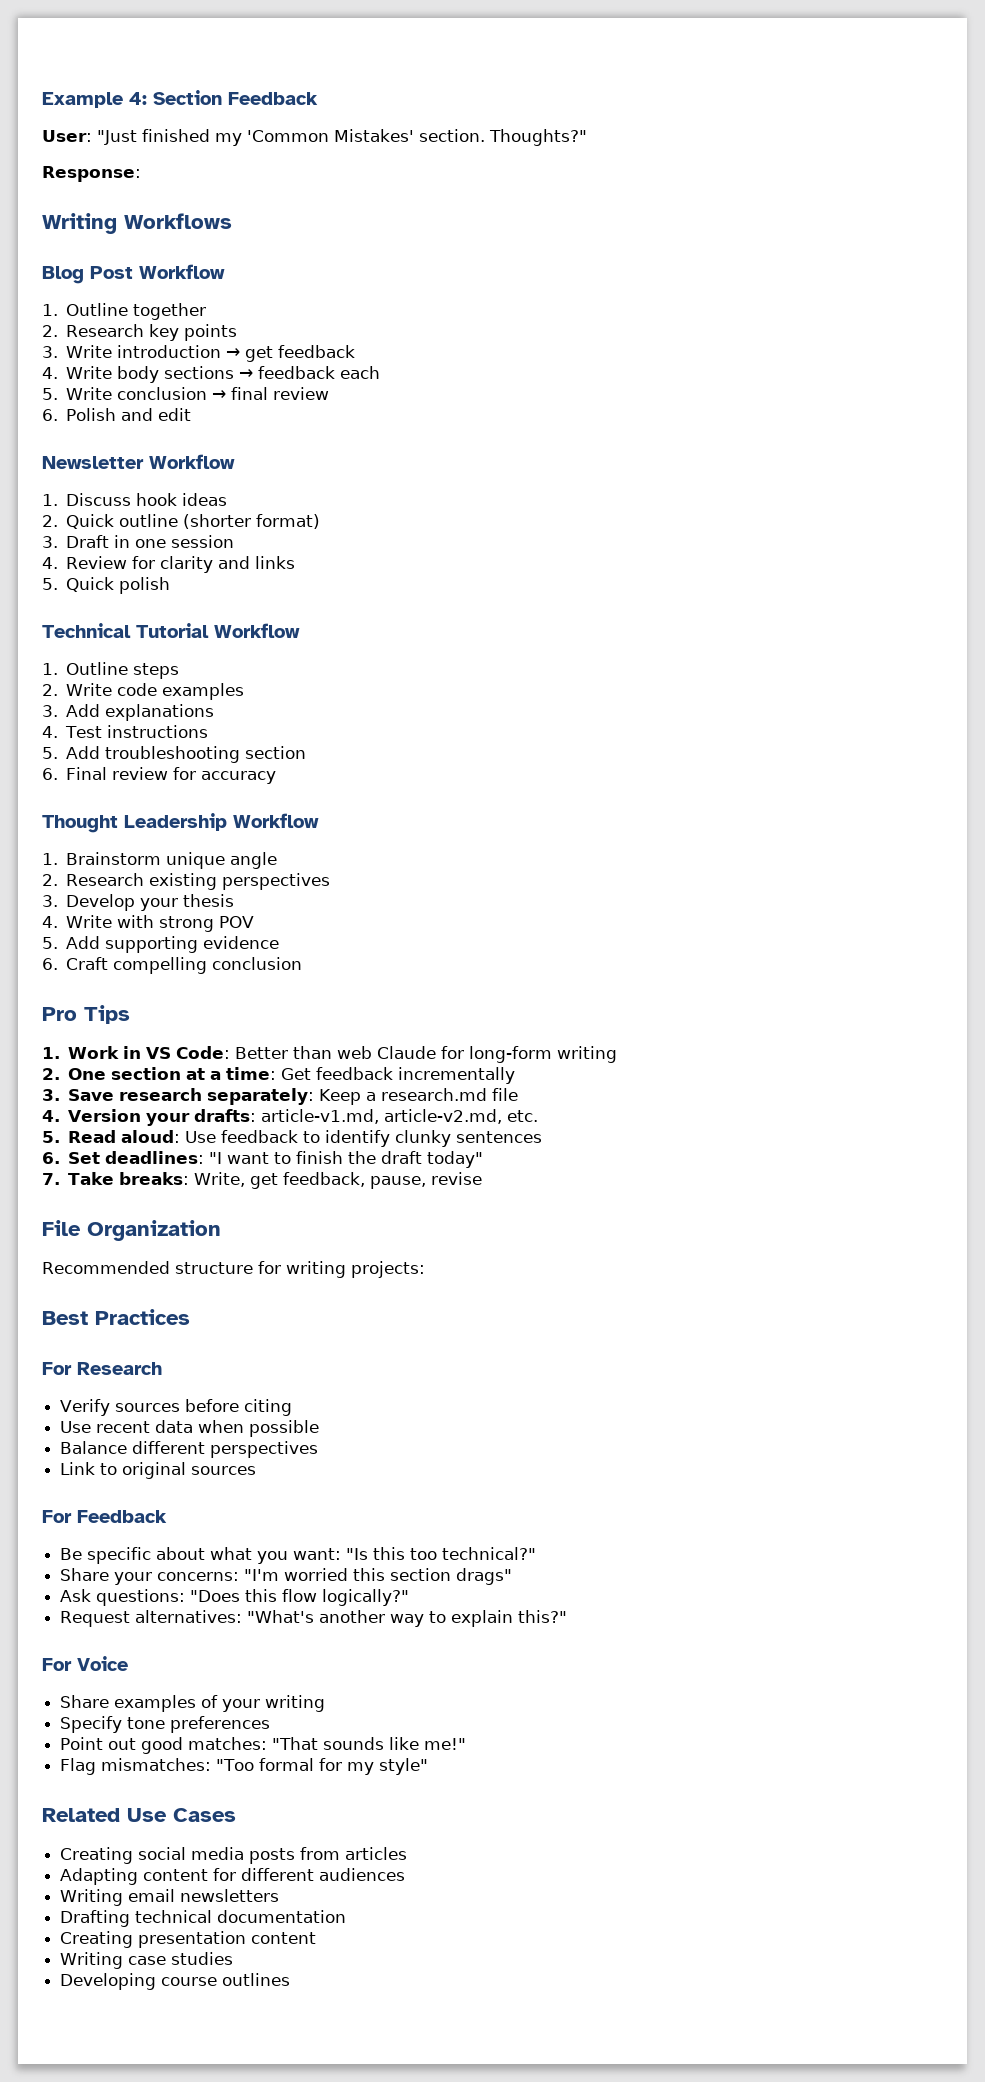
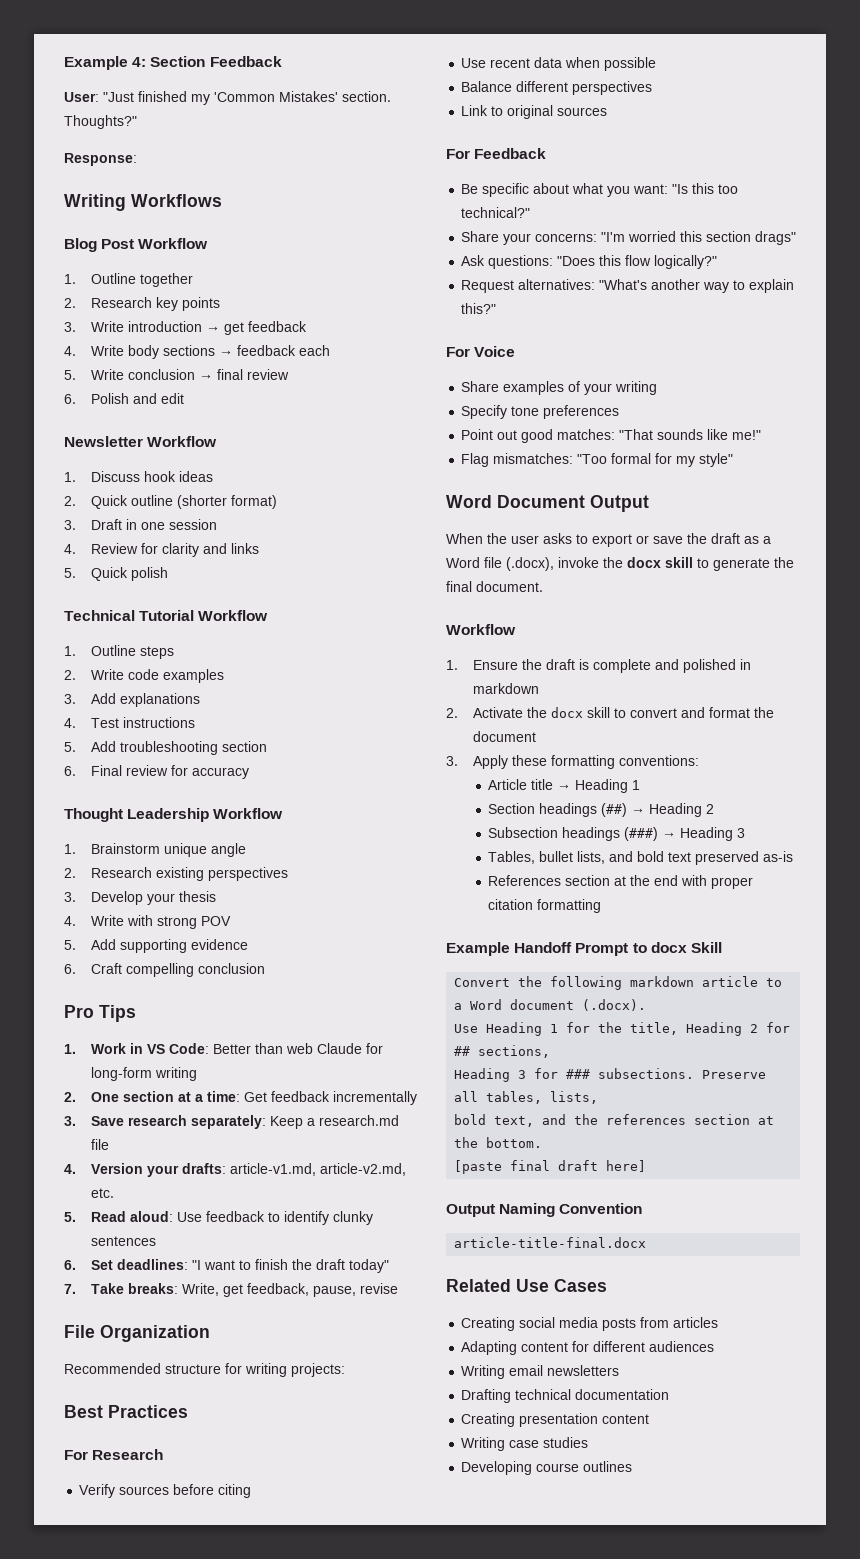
(429, 1766) none -> [446,495,649,512] [446,533,771,547] [446,557,794,571] [446,581,543,592] [446,624,516,635] [446,659,751,673] [472,683,539,694] [446,707,774,718] [472,731,536,742] [446,755,699,769] [488,779,641,793] [488,803,715,817] [488,827,746,841] [488,851,794,865] [488,875,754,889] [488,899,602,913] [446,942,722,956] [454,976,783,990] [454,999,647,1011] [454,1022,791,1036] [454,1045,551,1058] [454,1068,767,1082] [454,1091,599,1104] [454,1114,775,1127] [454,1137,543,1148] [454,1160,647,1174] [446,1203,643,1217] [454,1237,647,1248] // Word Document Output // When the user asks to export or save the draft as a Word file (.docx), invoke the docx skill to generate the final document. // Workflow // 1. Ensure the draft is complete and polished in markdown // 2. Activate the docx skill to convert and format the document // 3. Apply these formatting conventions: // Article title → Heading 1 // Section headings (##) → Heading 2 // Subsection headings (###) → Heading 3 // Tables, bullet lists, and bold text preserved as-is // References section at the end with proper citation formatting // Example Handoff Prompt to docx Skill // Convert the following markdown article to a Word document (.docx). // Use Heading 1 for the title, Heading 2 for ## sections, // Heading 3 for ### subsections. Preserve all tables, lists, // bold text, and the references section at the bottom. // [paste final draft here] // Output Naming Convention // article-title-final.docx

